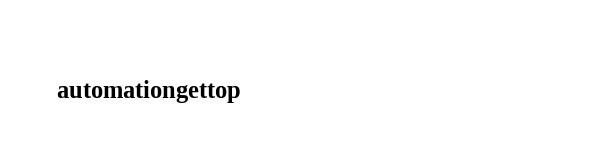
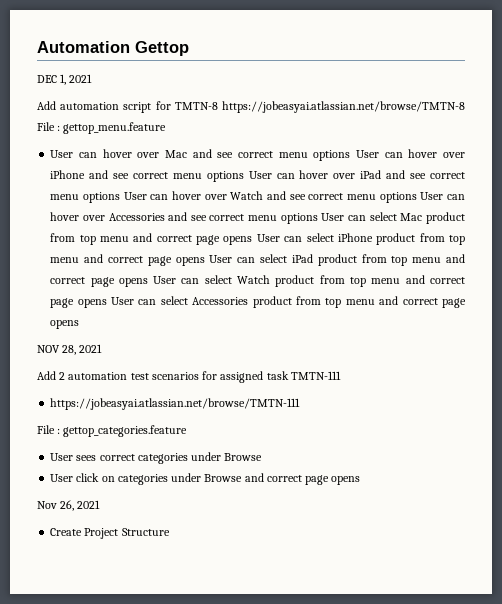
[57,80,241,103] automationgettop -> [37,41,189,56] [37,74,93,85] [37,101,465,113] [37,122,167,134] [50,149,465,161] [50,170,465,182] [50,191,465,203] [50,212,465,224] [50,233,466,245] [50,254,466,266] [50,275,465,287] [50,296,466,308] [50,320,80,329] [37,344,103,355] [37,371,341,383] [50,398,301,410] [37,425,188,437] [50,452,263,464] [50,473,361,485] [37,500,101,511] [50,528,170,539] Automation Gettop // DEC 1, 2021 // Add automation script for TMTN-8 https://jobeasyai.atlassian.net/browse/TMTN-8 File : gettop_menu.feature // User can hover over Mac and see correct menu options User can hover over iPhone and see correct menu options User can hover over iPad and see correct menu options User can hover over Watch and see correct menu options User can hover over Accessories and see correct menu options User can select Mac product from top menu and correct page opens User can select iPhone product from top menu and correct page opens User can select iPad product from top menu and correct page opens User can select Watch product from top menu and correct page opens User can select Accessories product from top menu and correct page opens // NOV 28, 2021 // Add 2 automation test scenarios for assigned task TMTN-111 // https://jobeasyai.atlassian.net/browse/TMTN-111 // File : gettop_categories.feature // User sees correct categories under Browse // User click on categories under Browse and correct page opens // Nov 26, 2021 // Create Project Structure

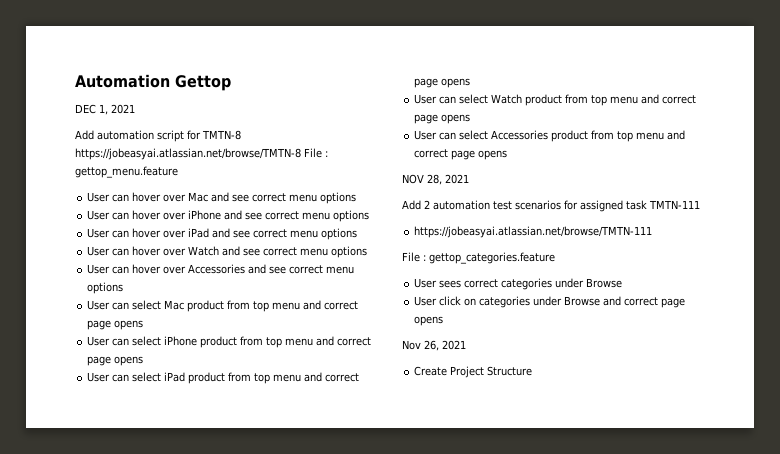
(351, 155) none -> (357, 198) //
(244, 176) none -> (370, 216) //
(120, 197) none -> (358, 234) //
(417, 197) none -> (368, 252) //
(318, 218) none -> (124, 288) //
(253, 240) none -> (144, 325) //
(205, 261) none -> (144, 361) //
(148, 282) none -> (471, 83) //
(107, 303) none -> (471, 119) //

